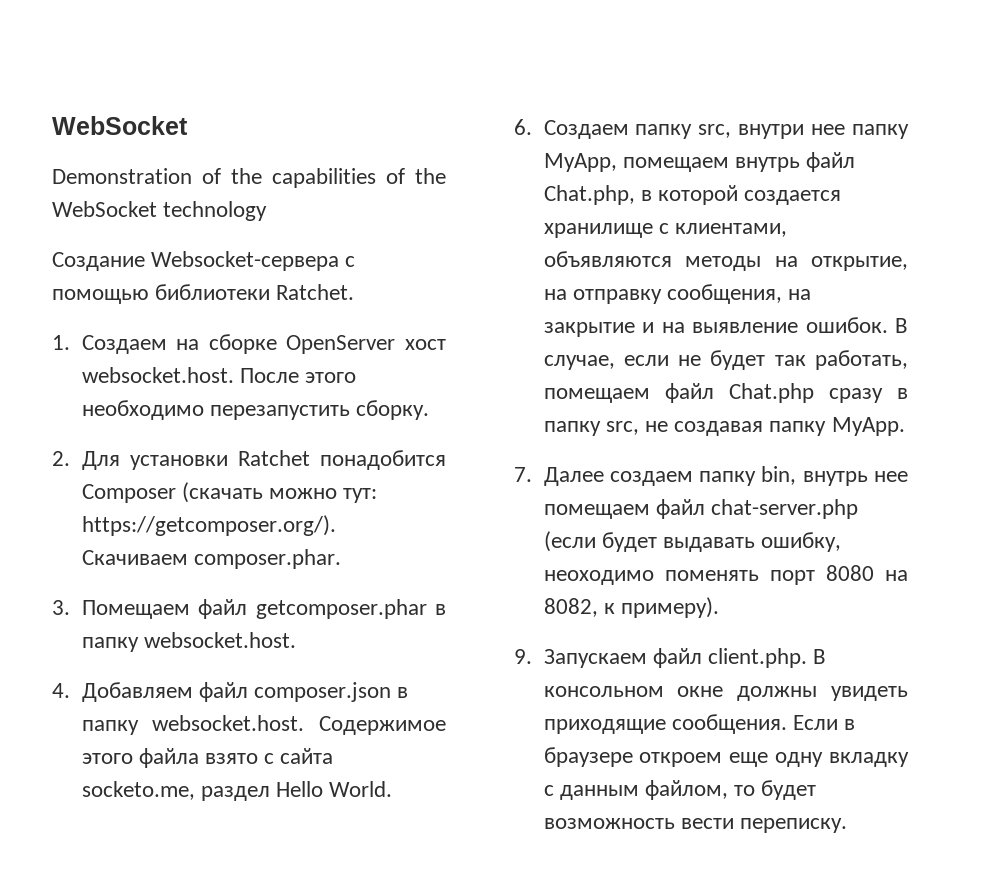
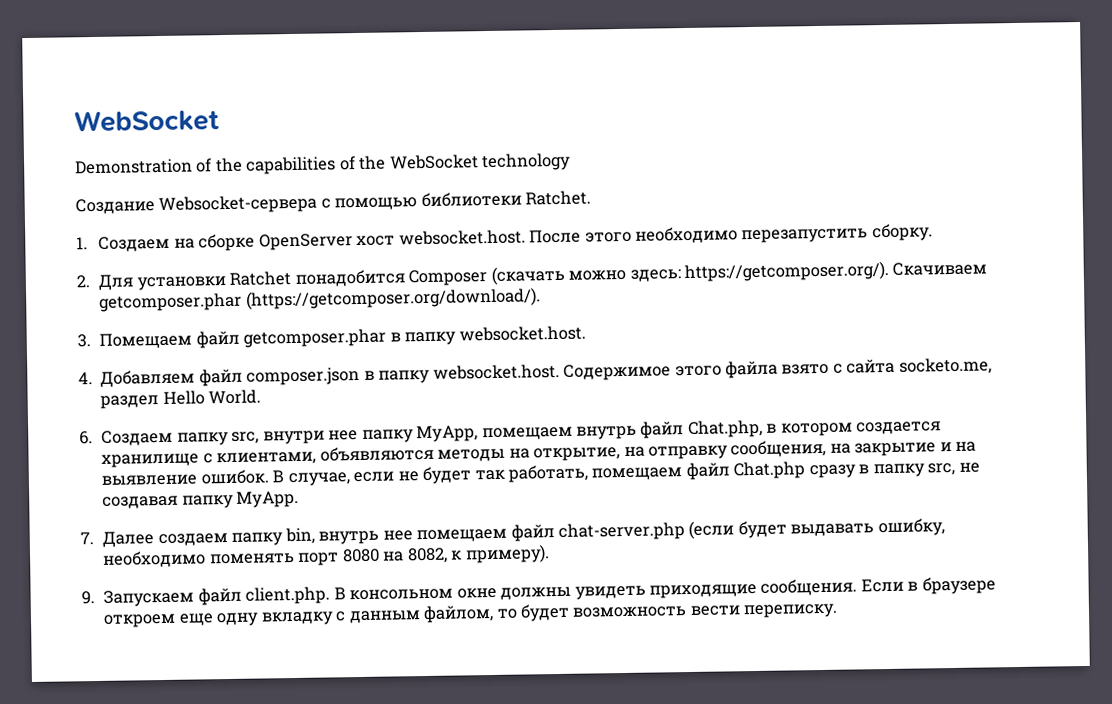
[343,488,378,503] тут: -> [629,269,681,282] здесь:
[193,549,341,569] composer.phar. -> [99,287,541,312] getcomposer.phar (https://getcomposer.org/download/).
[657,185,738,205] которой -> [780,422,853,437] котором
[543,570,654,585] неоходимо -> [102,550,207,568] необходимо

